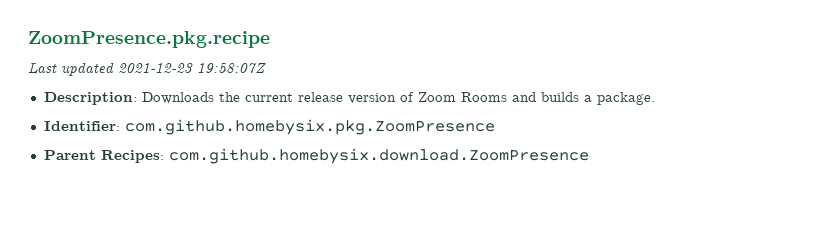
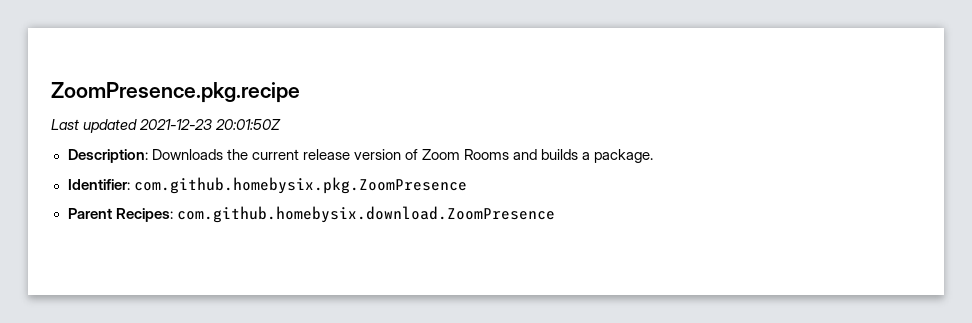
[197,63,266,73] 19:58:07Z -> [215,119,282,130] 20:01:50Z

